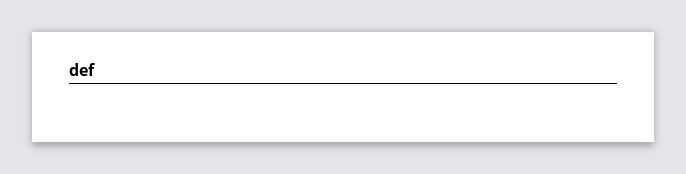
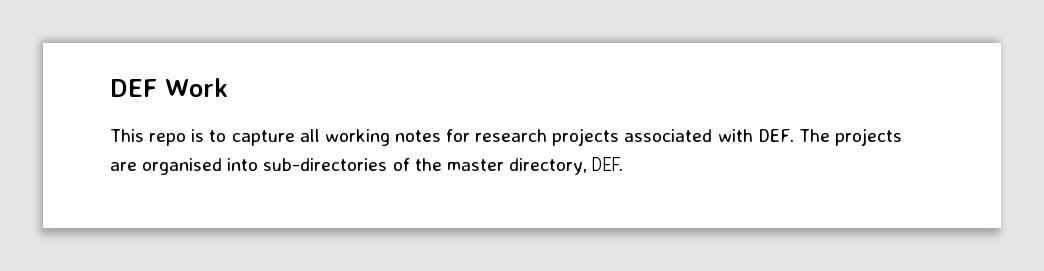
[69,63,95,76] def -> [110,78,228,97] [110,128,902,146] [110,157,624,175] DEF Work // This repo is to capture all working notes for research projects associated with DEF. The projects are organised into sub-directories of the master directory, DEF.

